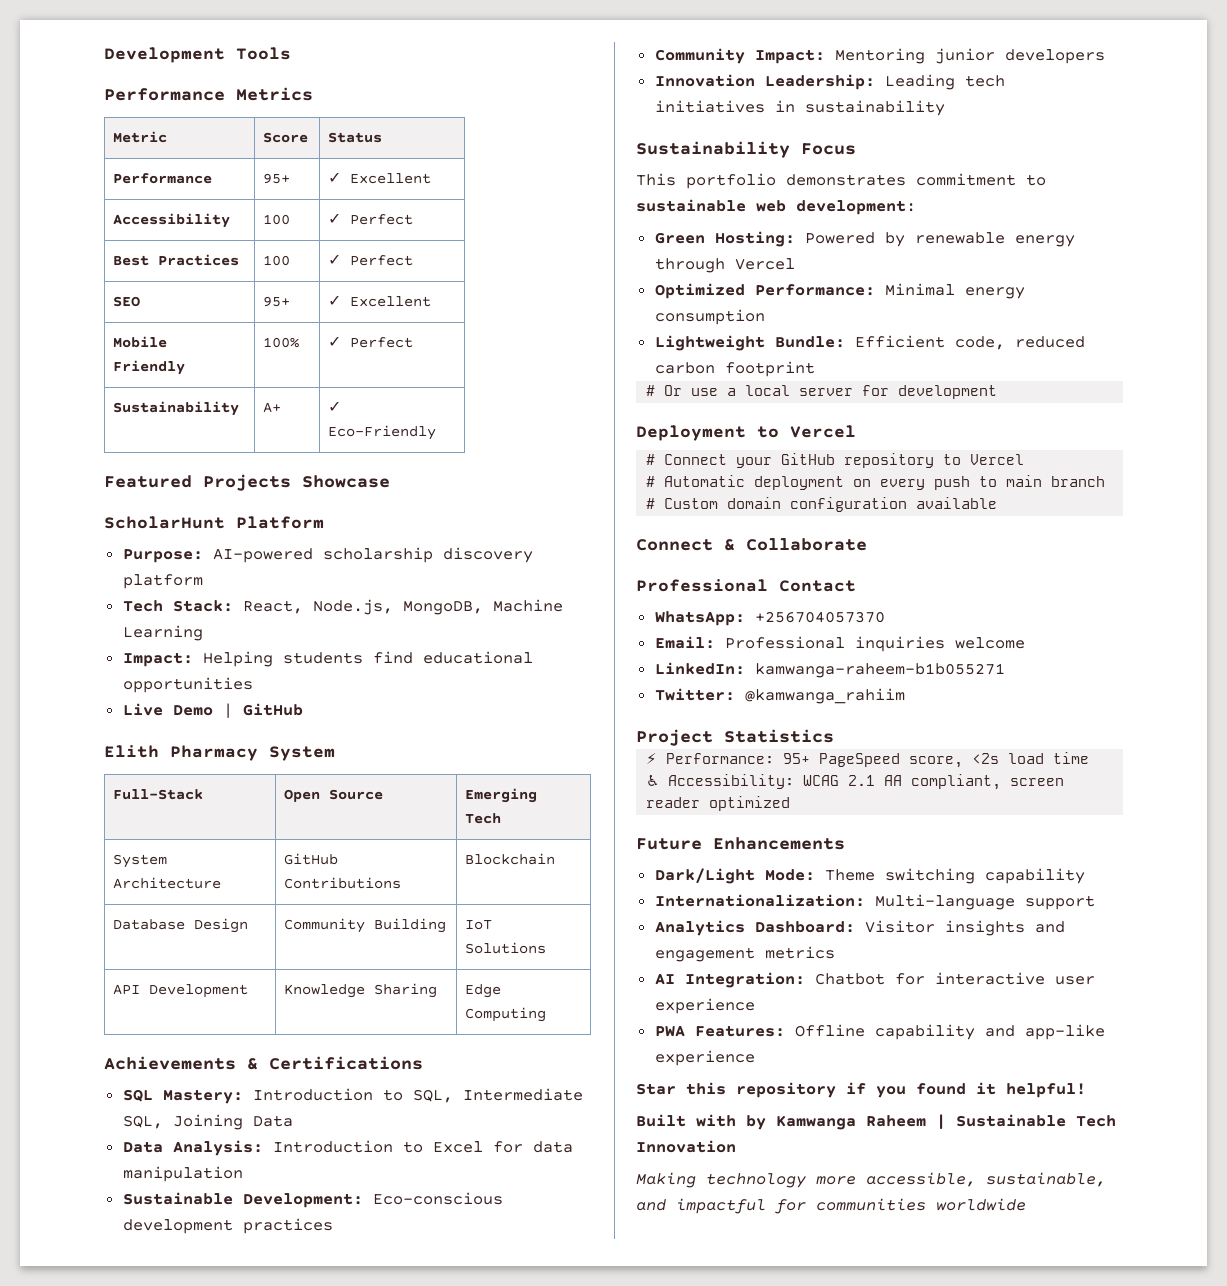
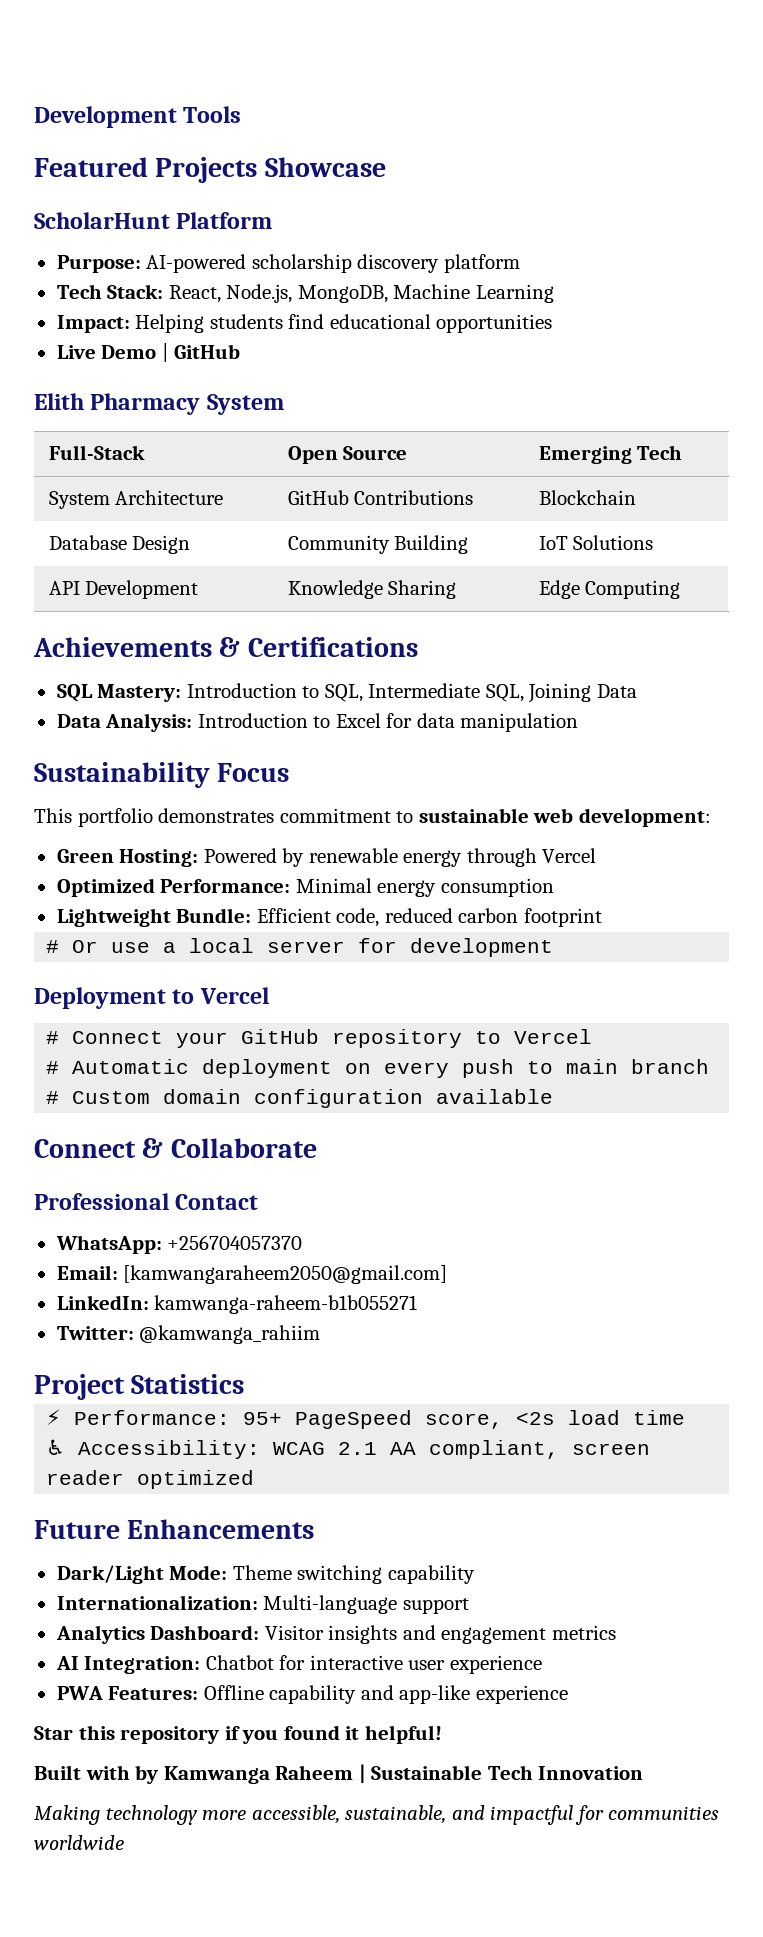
[104,87,313,101] [113,131,168,143] [263,132,309,143] [328,132,383,143] [113,173,213,184] [263,173,291,184] [328,172,432,184] [113,213,231,228] [263,214,291,225] [328,213,414,225] [113,254,240,266] [263,255,291,266] [328,254,414,266] [113,296,141,307] [263,296,291,307] [328,295,432,307] [113,336,168,348] [113,360,186,375] [263,337,300,348] [328,336,414,348] [113,401,240,416] [263,402,282,413] [328,401,342,412] [328,425,437,440] // Performance Metrics // Metric | Score | Status // Performance | 95+ | ✓ Excellent // Accessibility | 100 | ✓ Perfect // Best Practices | 100 | ✓ Perfect // SEO | 95+ | ✓ Excellent // Mobile Friendly | 100% | ✓ Perfect // Sustainability | A+ | ✓ Eco-Friendly -> (242, 114) none
[122,1192,503,1208] [122,1218,333,1234] [654,48,1105,64] [654,74,1005,90] [654,100,945,116] // Sustainable Development: Eco-conscious development practices // Community Impact: Mentoring junior developers // Innovation Leadership: Leading tech initiatives in sustainability -> (579, 722) none
[724,636,1025,652] Professional inquiries welcome -> [123,1265,448,1284] [kamwangaraheem2050@gmail.com]

